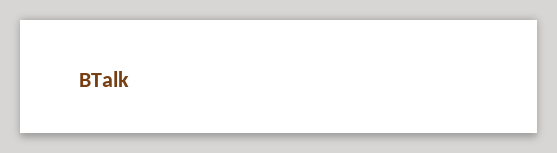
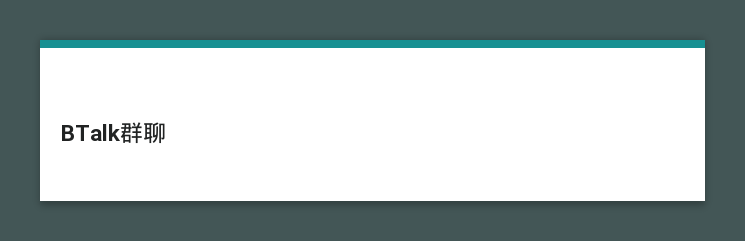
(129, 79) none -> [120,122,166,144] 群聊

